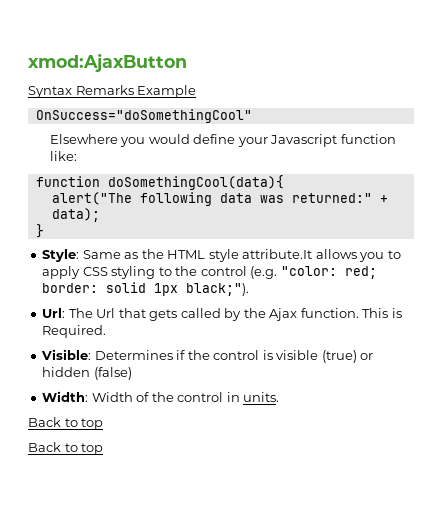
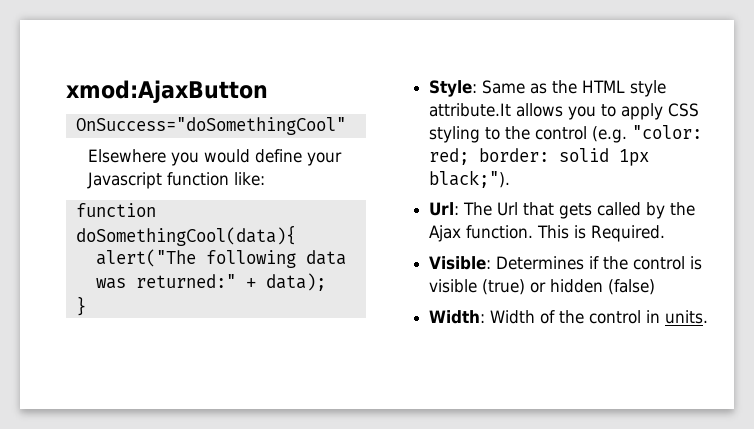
[28,85,197,98] // Syntax Remarks Example -> (268, 91) none
[28,417,104,430] [28,442,104,455] // Back to top // Back to top -> (709, 317) none

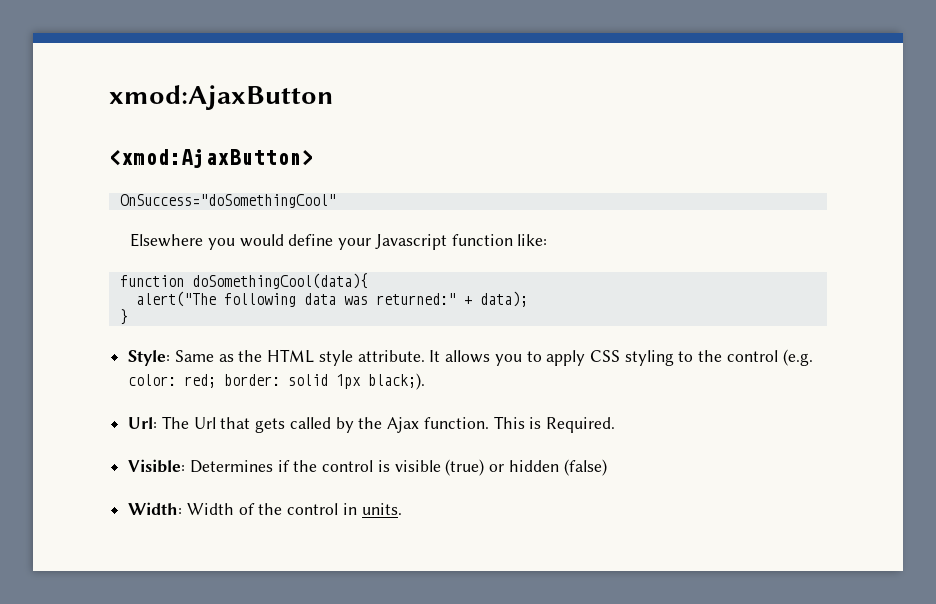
(268, 91) none -> [109,149,313,168] // <xmod:AjaxButton>
[429,103,512,117] attribute.It -> [357,350,441,362] attribute. It
[632,125,703,139] "color: -> [128,374,177,386] color:
[429,170,511,188] black;"). -> [368,373,426,390] black;).

